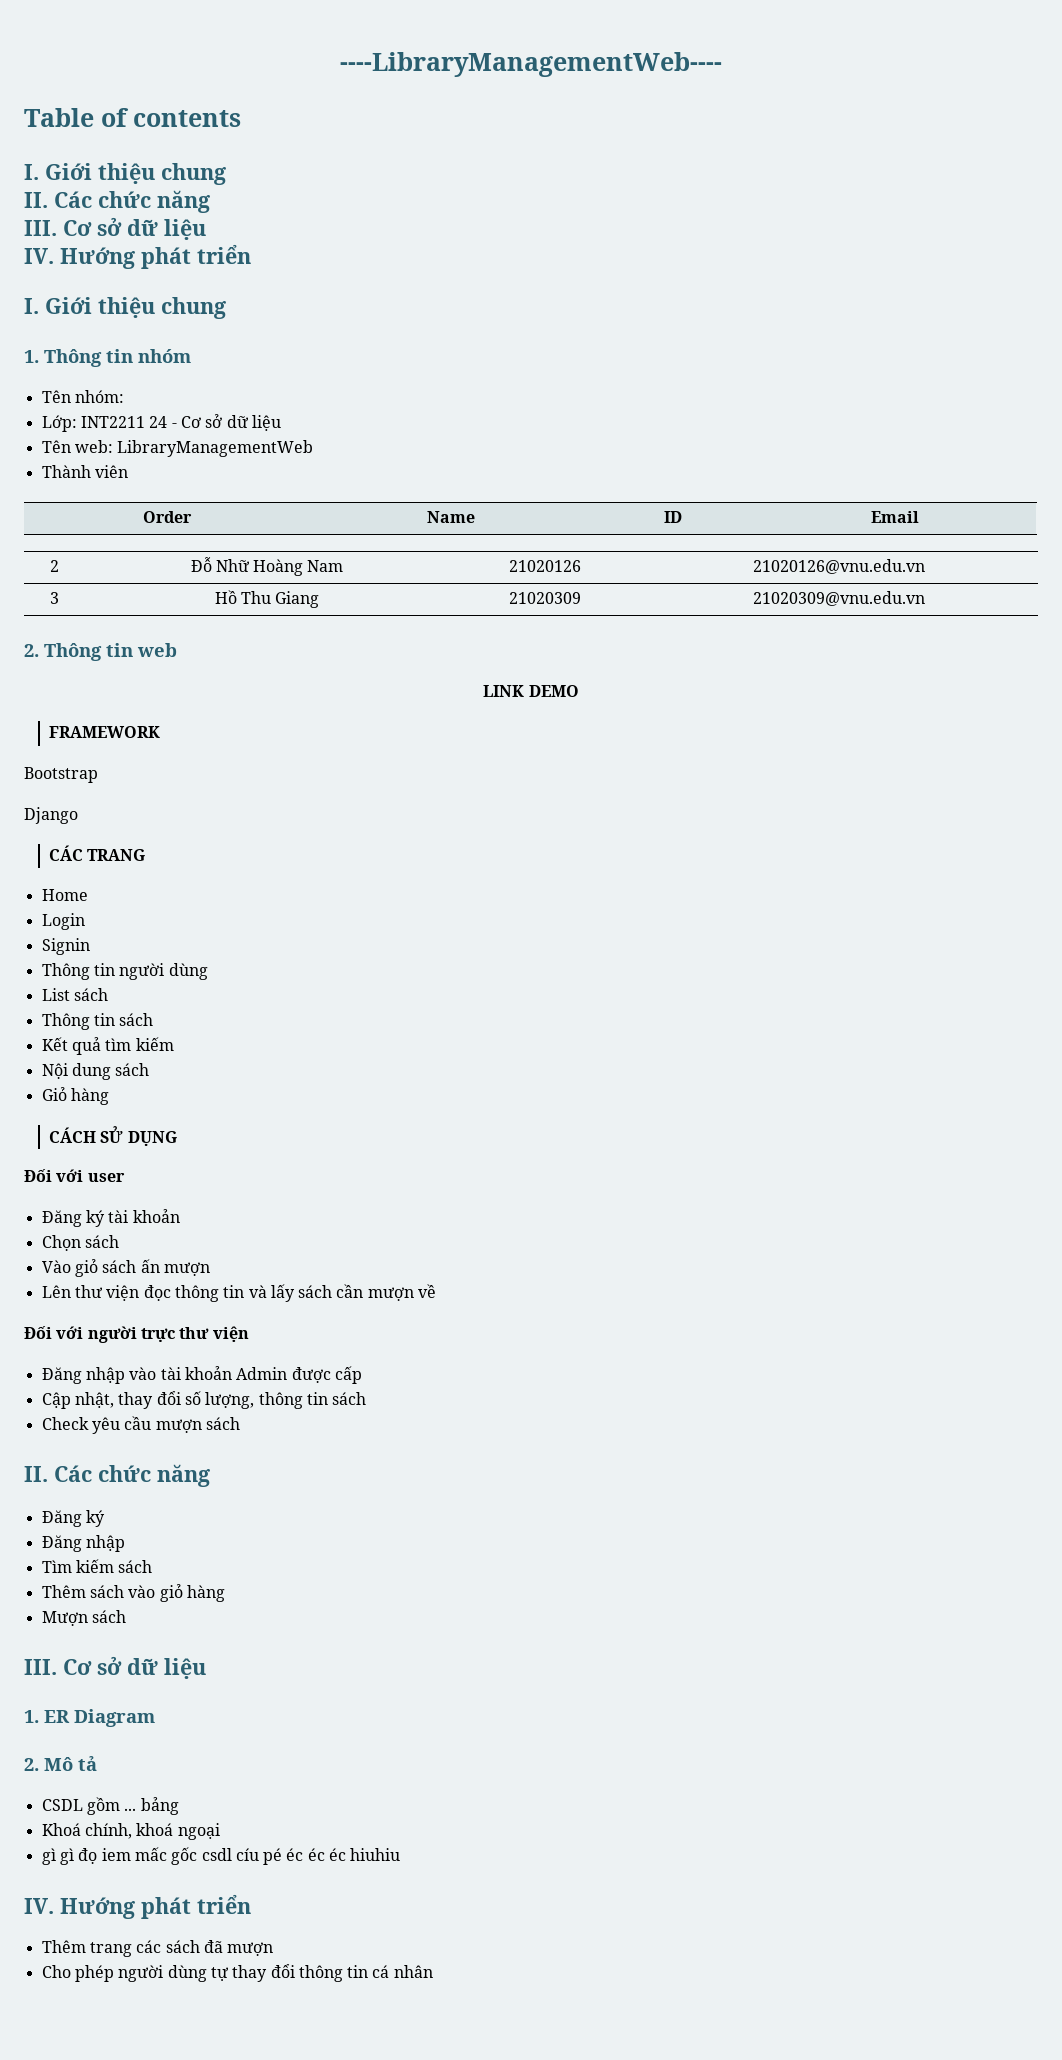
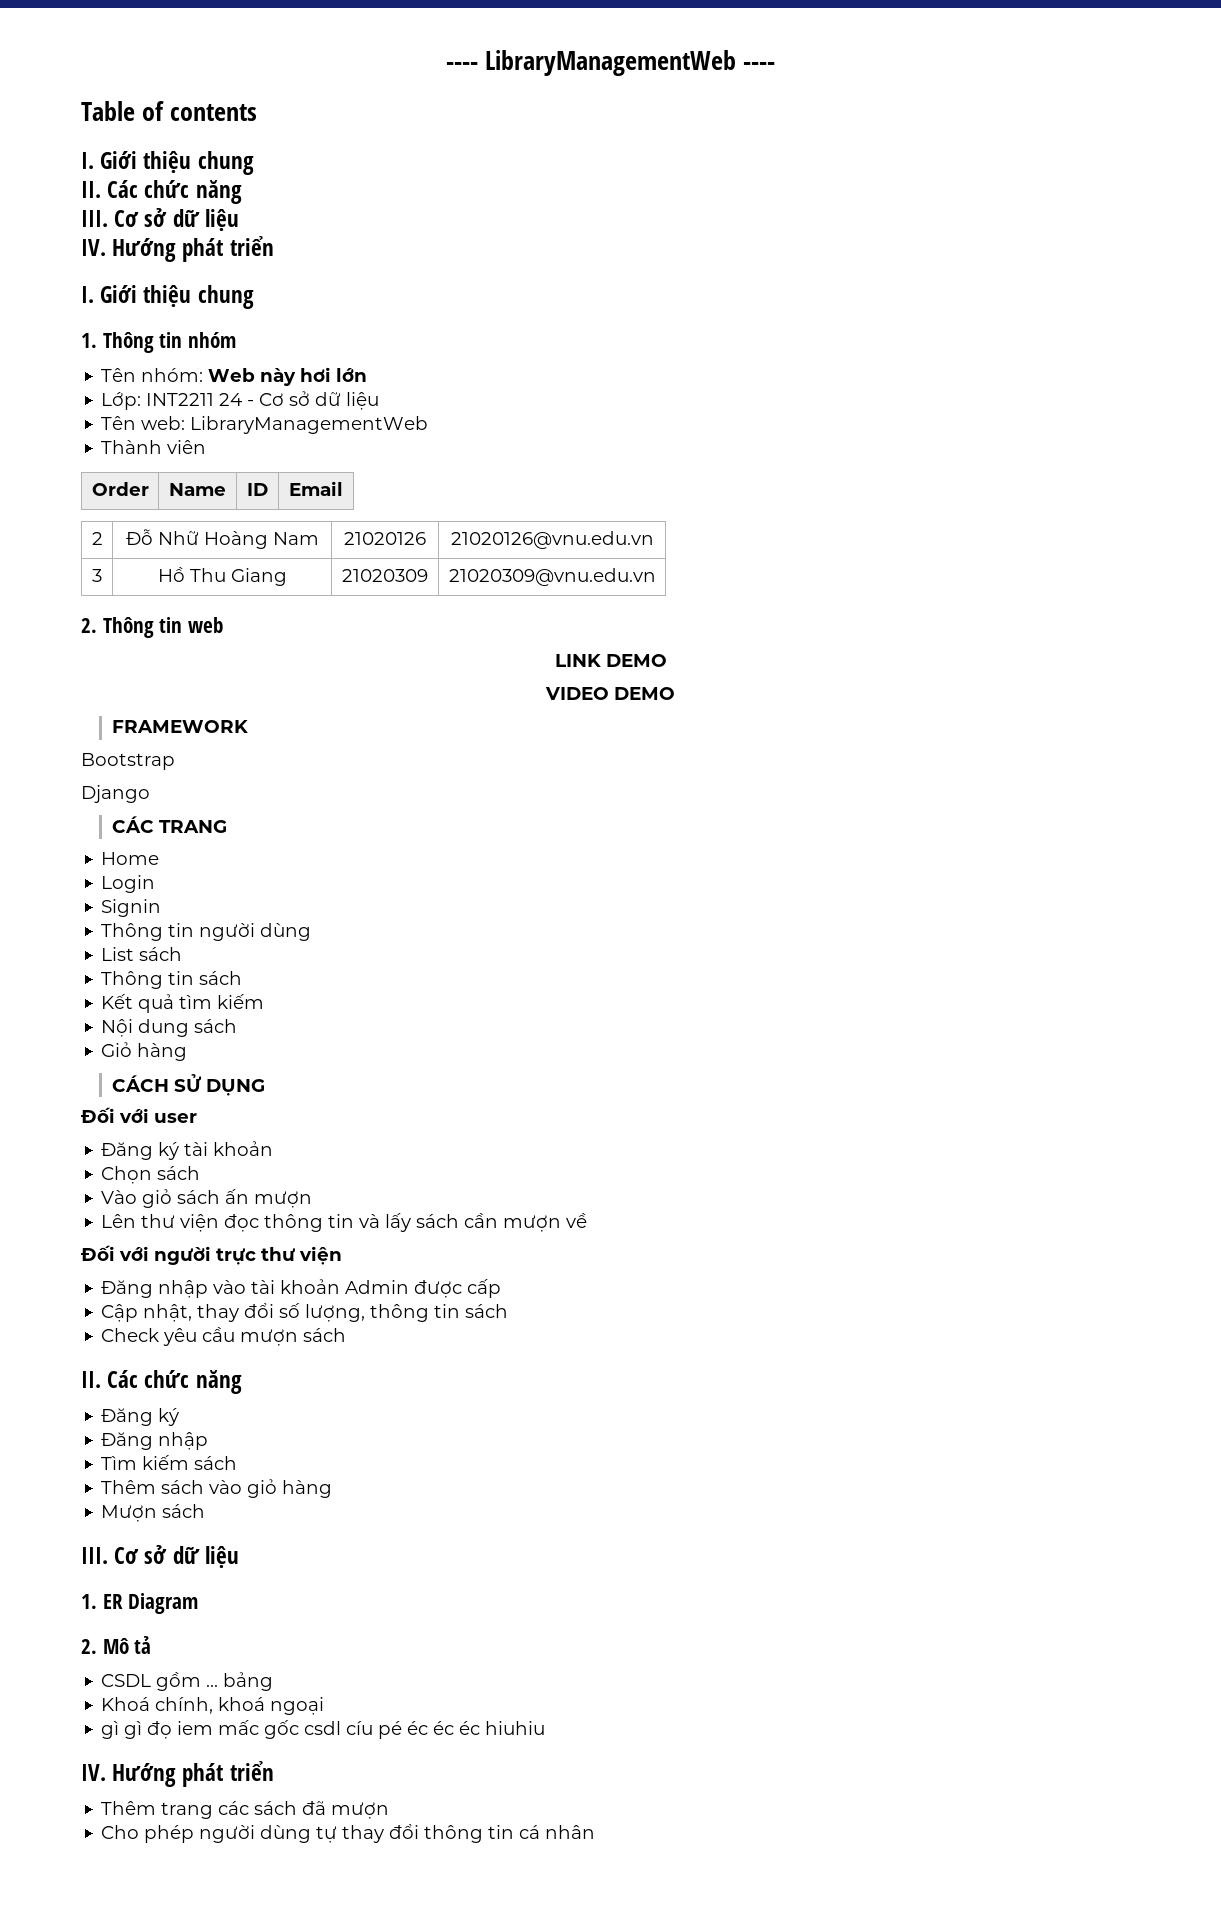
[340,52,722,77] ----LibraryManagementWeb---- -> [446,50,775,76] ---- LibraryManagementWeb ----
(124, 396) none -> [208,367,368,386] Web này hơi lớn
(579, 691) none -> [545,687,675,700] // VIDEO DEMO

